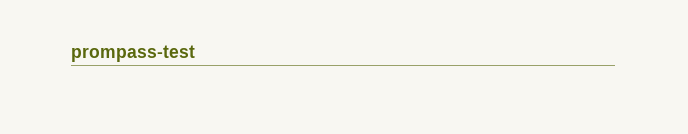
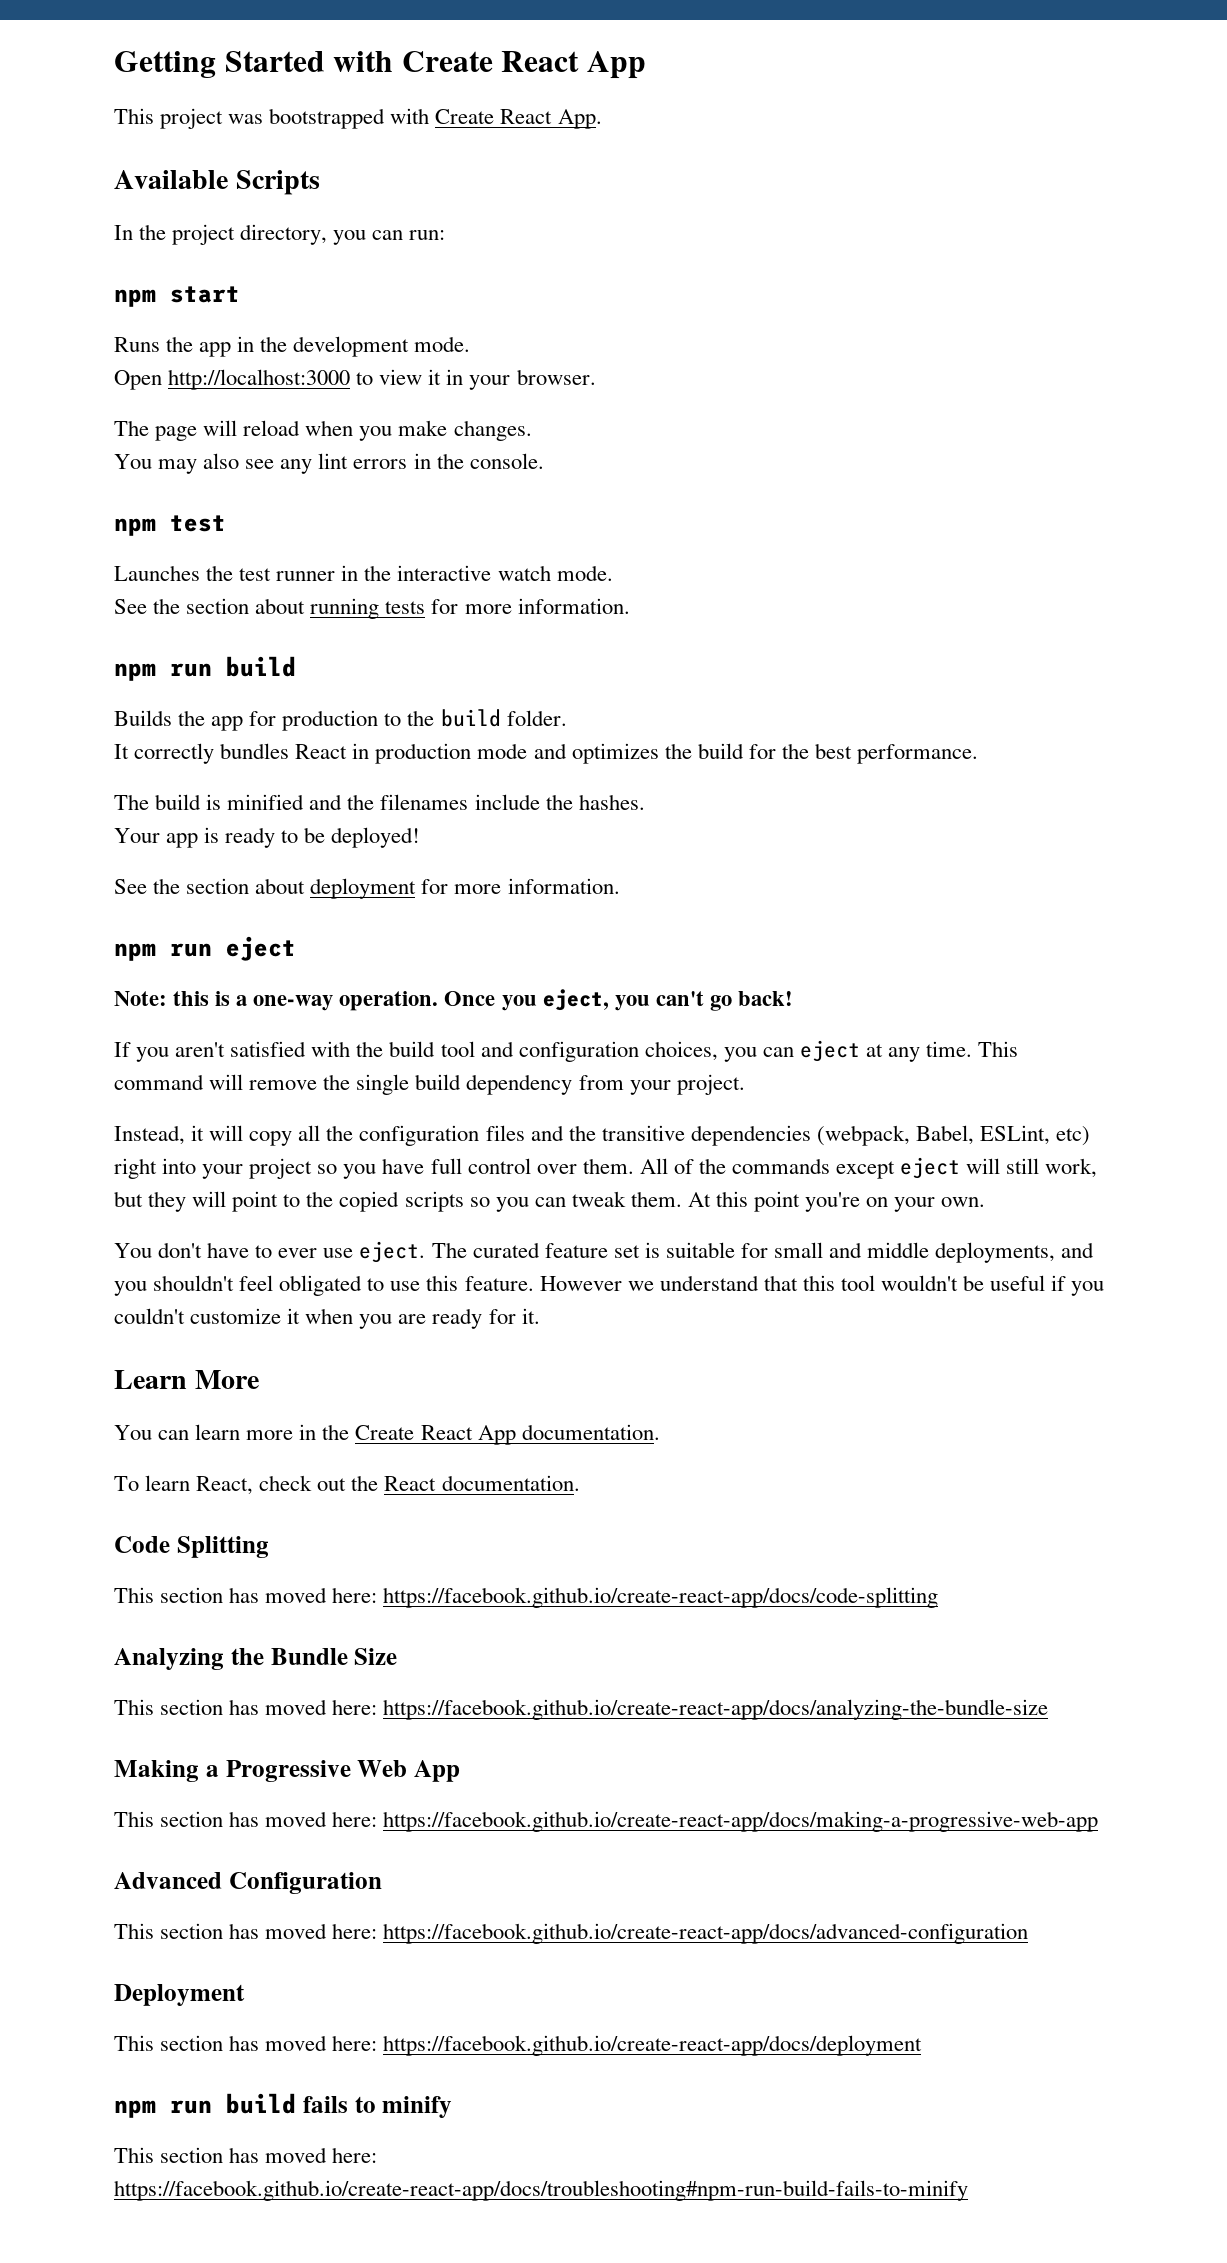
[71,45,195,62] prompass-test -> [114,51,646,79] [114,108,602,129] [114,170,320,195] [114,224,446,245] [114,286,240,307] [114,336,471,357] [114,369,596,390] [114,420,532,441] [114,453,544,474] [114,515,226,536] [114,565,613,581] [114,598,630,619] [114,656,296,681] [114,709,567,731] [114,743,979,764] [114,794,645,810] [114,827,421,848] [114,878,620,899] [114,936,296,961] [114,989,793,1011] [114,1040,1019,1062] [114,1074,745,1095] [114,1125,1091,1146] [114,1157,1098,1179] [114,1191,986,1212] [114,1241,1095,1263] [114,1275,1105,1296] [114,1308,540,1329] [114,1370,259,1389] [114,1424,660,1445] [114,1475,580,1495] [114,1536,269,1558] [114,1587,939,1608] [114,1648,398,1670] [114,1699,1049,1720] [114,1760,460,1782] [114,1811,1099,1832] [114,1872,382,1894] [114,1923,1029,1944] [114,1984,245,2006] [114,2035,923,2056] [114,2093,453,2118] [114,2147,378,2163] [114,2180,968,2201] Getting Started with Create React App // This project was bootstrapped with Create React App. // Available Scripts // In the project directory, you can run: // npm start // Runs the app in the development mode. // Open http://localhost:3000 to view it in your browser. // The page will reload when you make changes. // You may also see any lint errors in the console. // npm test // Launches the test runner in the interactive watch mode. // See the section about running tests for more information. // npm run build // Builds the app for production to the build folder. // It correctly bundles React in production mode and optimizes the build for the best performance. // The build is minified and the filenames include the hashes. // Your app is ready to be deployed! // See the section about deployment for more information. // npm run eject // Note: this is a one-way operation. Once you eject, you can't go back! // If you aren't satisfied with the build tool and configuration choices, you can eject at any time. This command will remove the single build dependency from your project. // Instead, it will copy all the configuration files and the transitive dependencies (webpack, Babel, ESLint, etc) right into your project so you have full control over them. All of the commands except eject will still work, but they will point to the copied scripts so you can tweak them. At this point you're on your own. // You don't have to ever use eject. The curated feature set is suitable for small and middle deployments, and you shouldn't feel obligated to use this feature. However we understand that this tool wouldn't be useful if you couldn't customize it when you are ready for it. // Learn More // You can learn more in the Create React App documentation. // To learn React, check out the React documentation. // Code Splitting // This section has moved here: https://facebook.github.io/create-react-app/docs/code-splitting // Analyzing the Bundle Size // This section has moved here: https://facebook.github.io/create-react-app/docs/analyzing-the-bundle-size // Making a Progressive Web App // This section has moved here: https://facebook.github.io/create-react-app/docs/making-a-progressive-web-app // Advanced Configuration // This section has moved here: https://facebook.github.io/create-react-app/docs/advanced-configuration // Deployment // This section has moved here: https://facebook.github.io/create-react-app/docs/deployment // npm run build fails to minify // This section has moved here: https://facebook.github.io/create-react-app/docs/troubleshooting#npm-run-build-fails-to-minify

